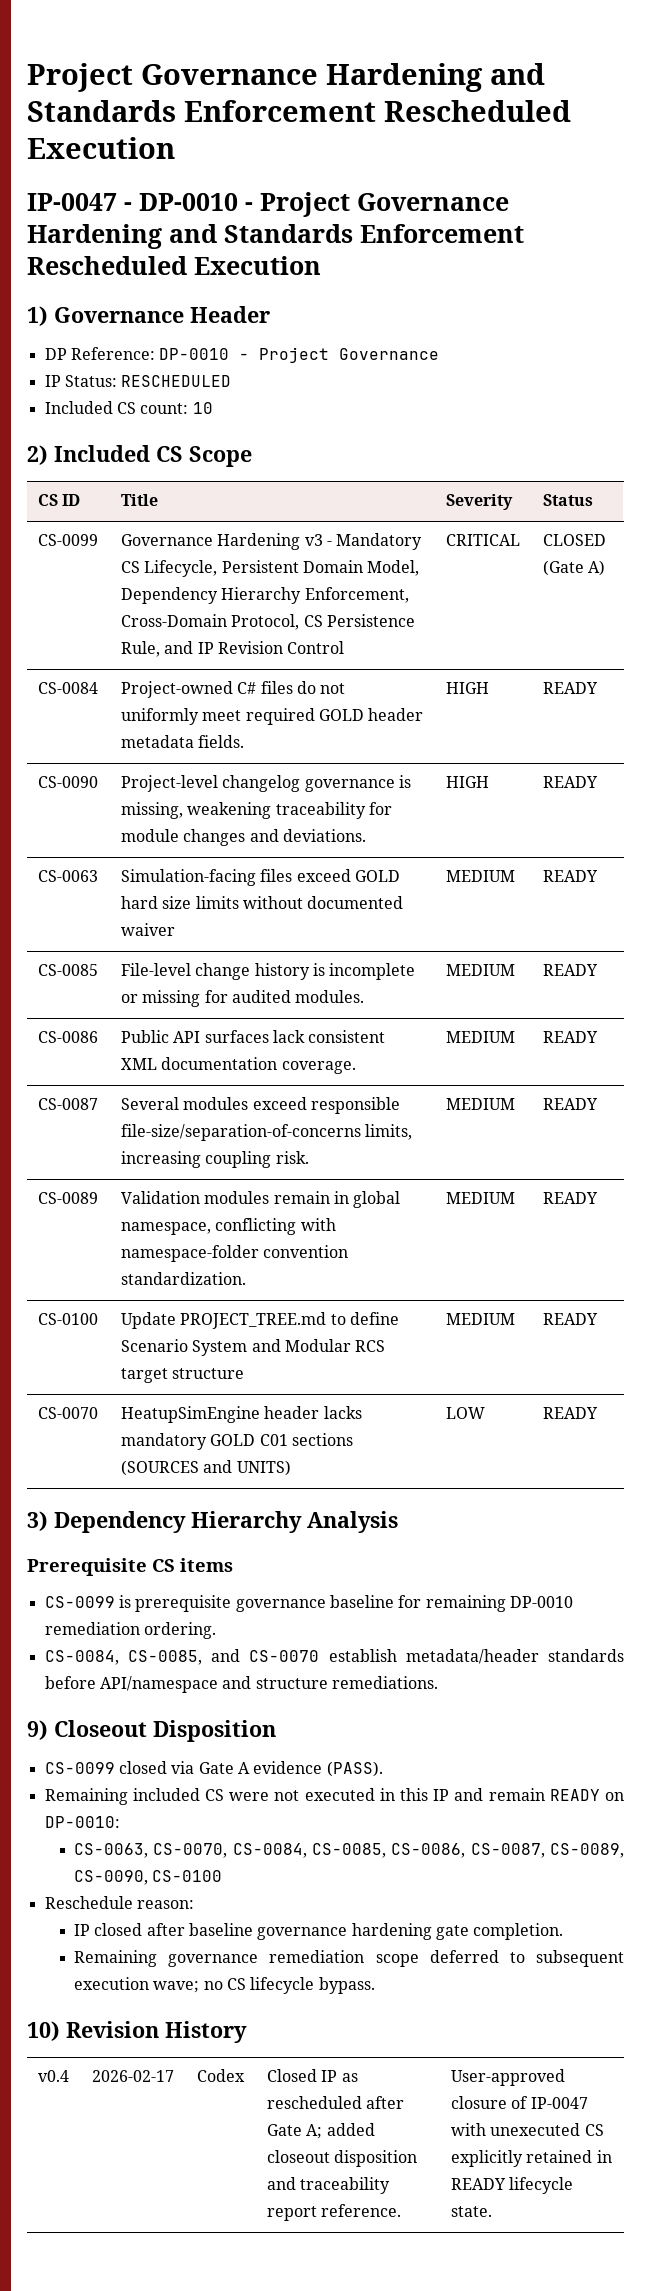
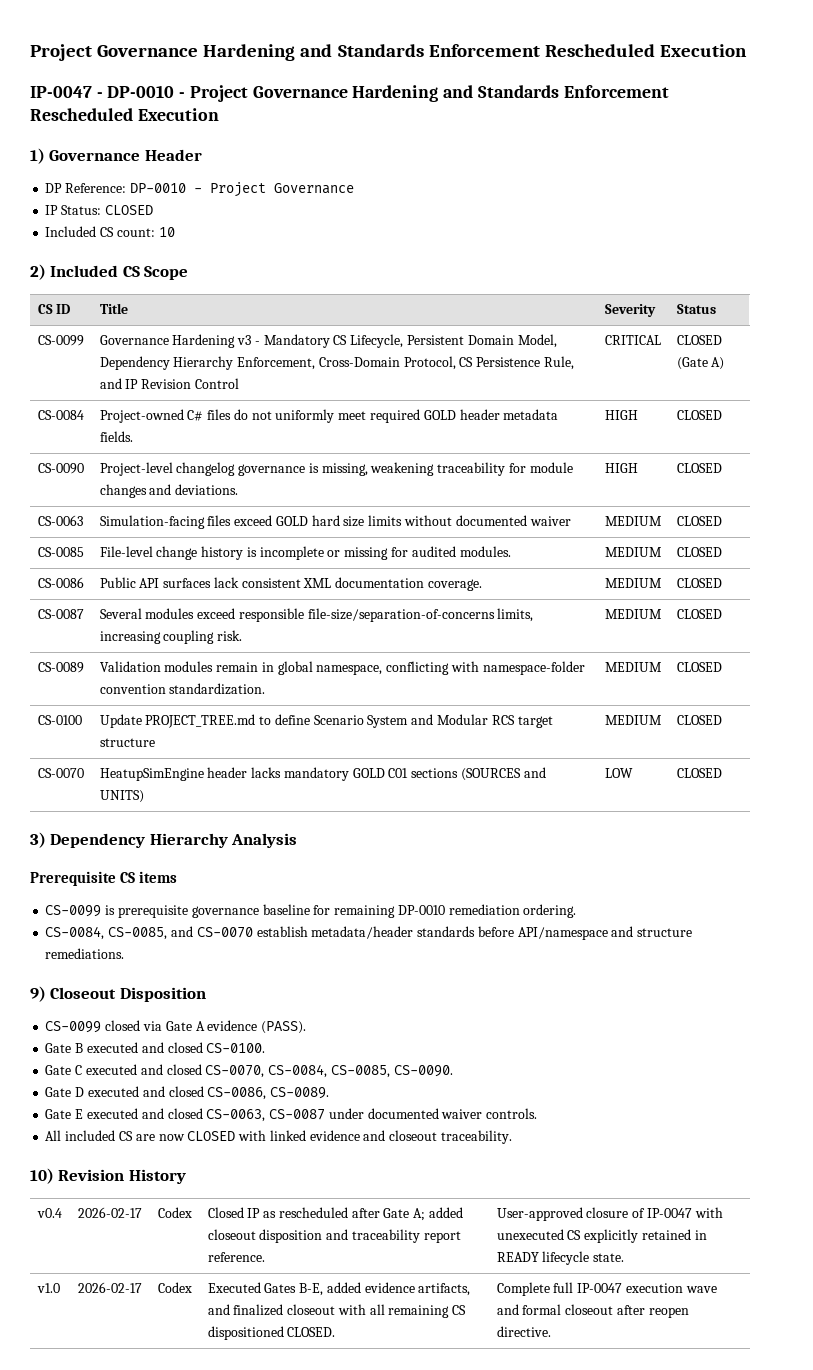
[121,375,232,387] RESCHEDULED -> [104,205,153,215] CLOSED
[543,682,599,694] READY -> [676,410,722,420] CLOSED
[543,776,599,788] READY -> [676,463,722,473] CLOSED
[543,870,599,882] READY -> [676,516,722,526] CLOSED
[543,964,599,976] READY -> [676,547,722,557] CLOSED
[543,1031,599,1043] READY -> [676,578,722,588] CLOSED
[543,1098,599,1110] READY -> [676,609,722,619] CLOSED
[543,1192,599,1204] READY -> [676,662,722,672] CLOSED
[543,1313,599,1325] READY -> [676,715,722,725] CLOSED
[543,1407,599,1419] READY -> [676,768,722,778] CLOSED
[44,1788,624,1805] [44,1816,120,1828] [74,1843,624,1858] [74,1870,223,1885] [44,1896,194,1909] [74,1923,564,1940] [74,1950,625,1967] [74,1977,375,1994] Remaining included CS were not executed in this IP and remain READY on DP-0010: // CS-0063, CS-0070, CS-0084, CS-0085, CS-0086, CS-0087, CS-0089, CS-0090, CS-0100 // Reschedule reason: // IP closed after baseline governance hardening gate completion. // Remaining governance remediation scope deferred to subsequent execution wave; no CS lifecycle bypass. -> [45,1042,266,1053] [45,1064,453,1078] [45,1086,330,1100] [45,1108,538,1122] [45,1130,512,1144] Gate B executed and closed CS-0100. // Gate C executed and closed CS-0070, CS-0084, CS-0085, CS-0090. // Gate D executed and closed CS-0086, CS-0089. // Gate E executed and closed CS-0063, CS-0087 under documented waiver controls. // All included CS are now CLOSED with linked evidence and closeout traceability.
(493, 2211) none -> [36,1283,60,1293] [77,1282,142,1293] [157,1282,192,1293] [207,1282,471,1296] [207,1304,467,1318] [207,1326,336,1340] [496,1282,717,1296] [496,1304,689,1318] [496,1326,551,1337] // v1.0 | 2026-02-17 | Codex | Executed Gates B-E, added evidence artifacts, and finalized closeout with all remaining CS dispositioned CLOSED. | Complete full IP-0047 execution wave and formal closeout after reopen directive.

